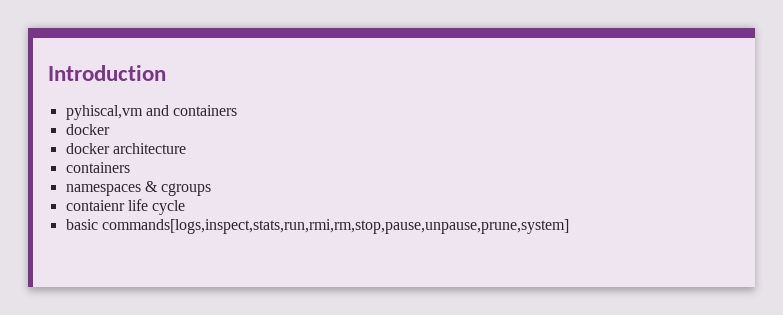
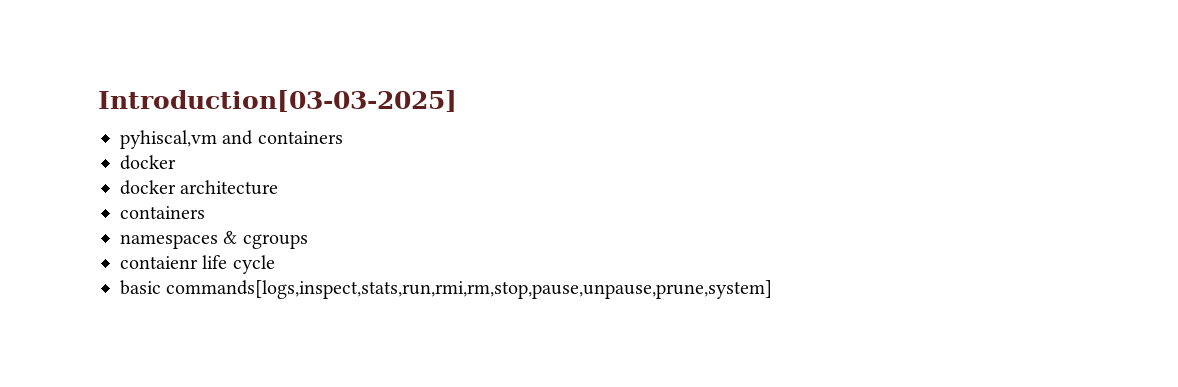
[48,65,166,81] Introduction -> [98,90,457,112] Introduction[03-03-2025]

